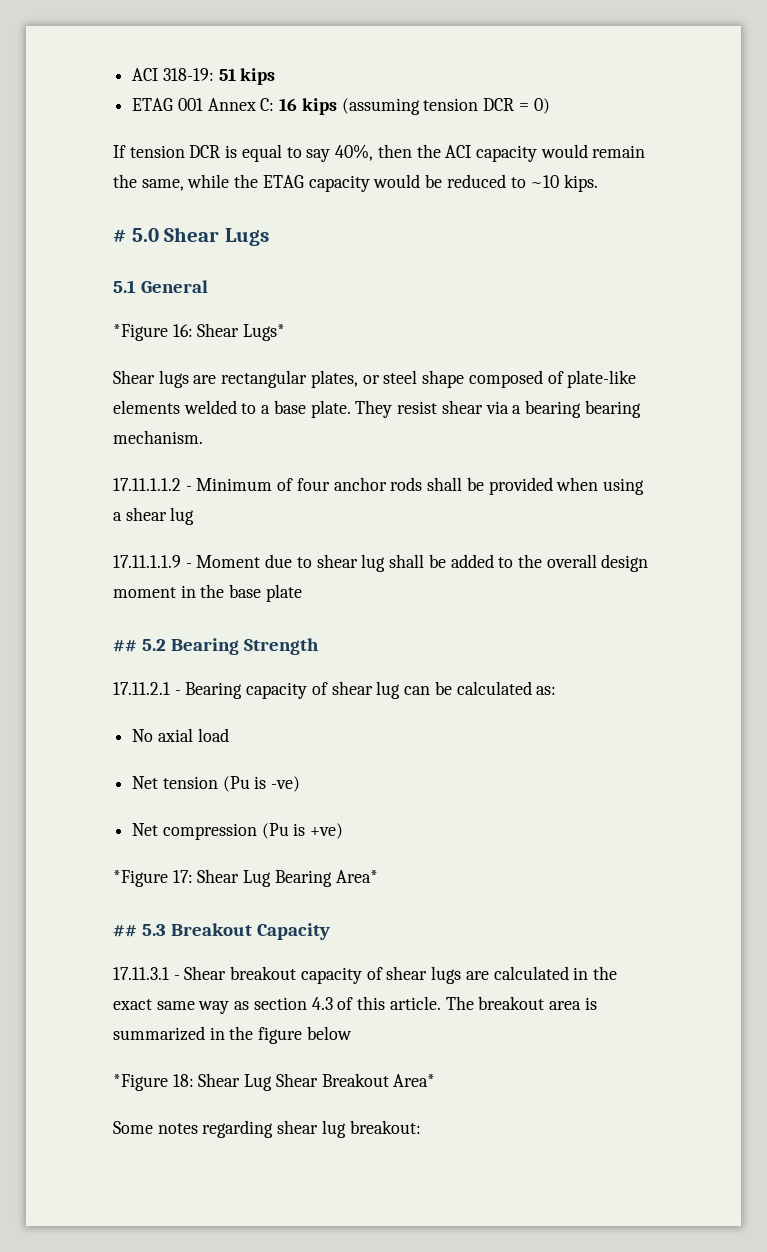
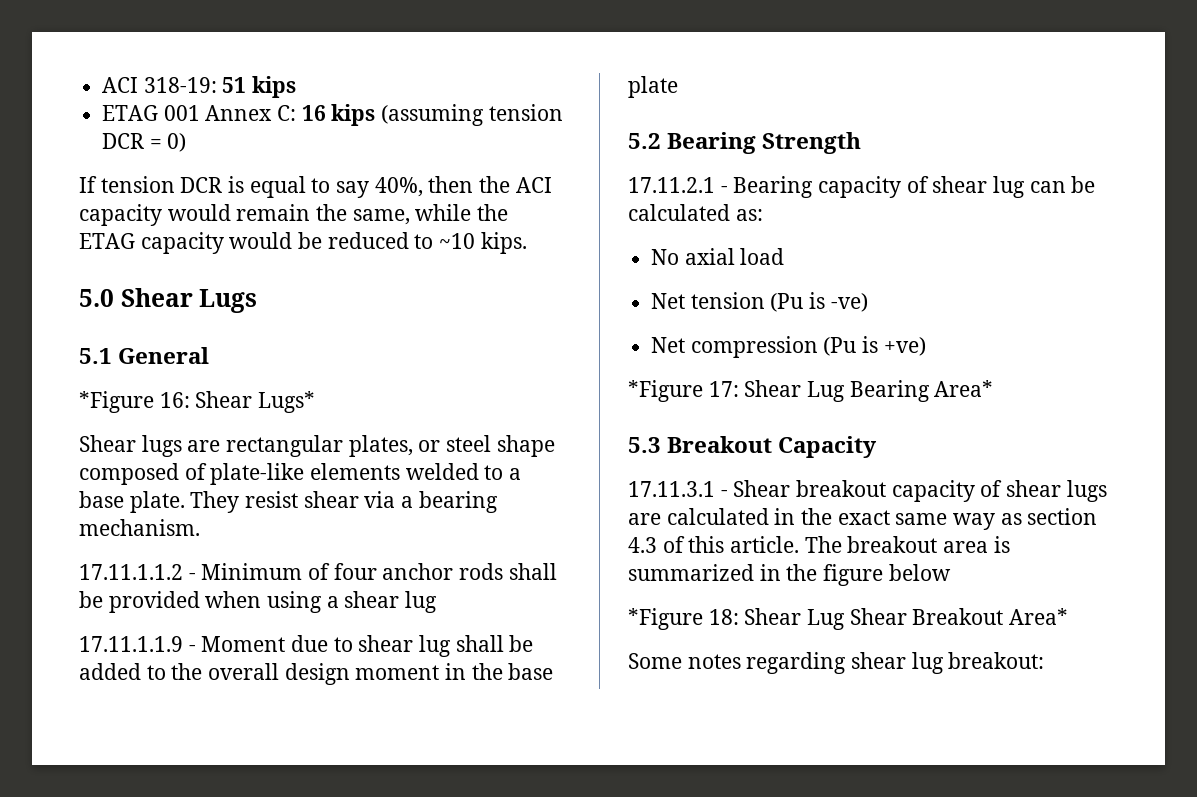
[113,229,126,242] # -> (527, 243) none
[584,400,641,418] bearing -> (498, 502) none
[113,640,137,652] ## -> (678, 87) none
[113,925,137,937] ## -> (994, 388) none

